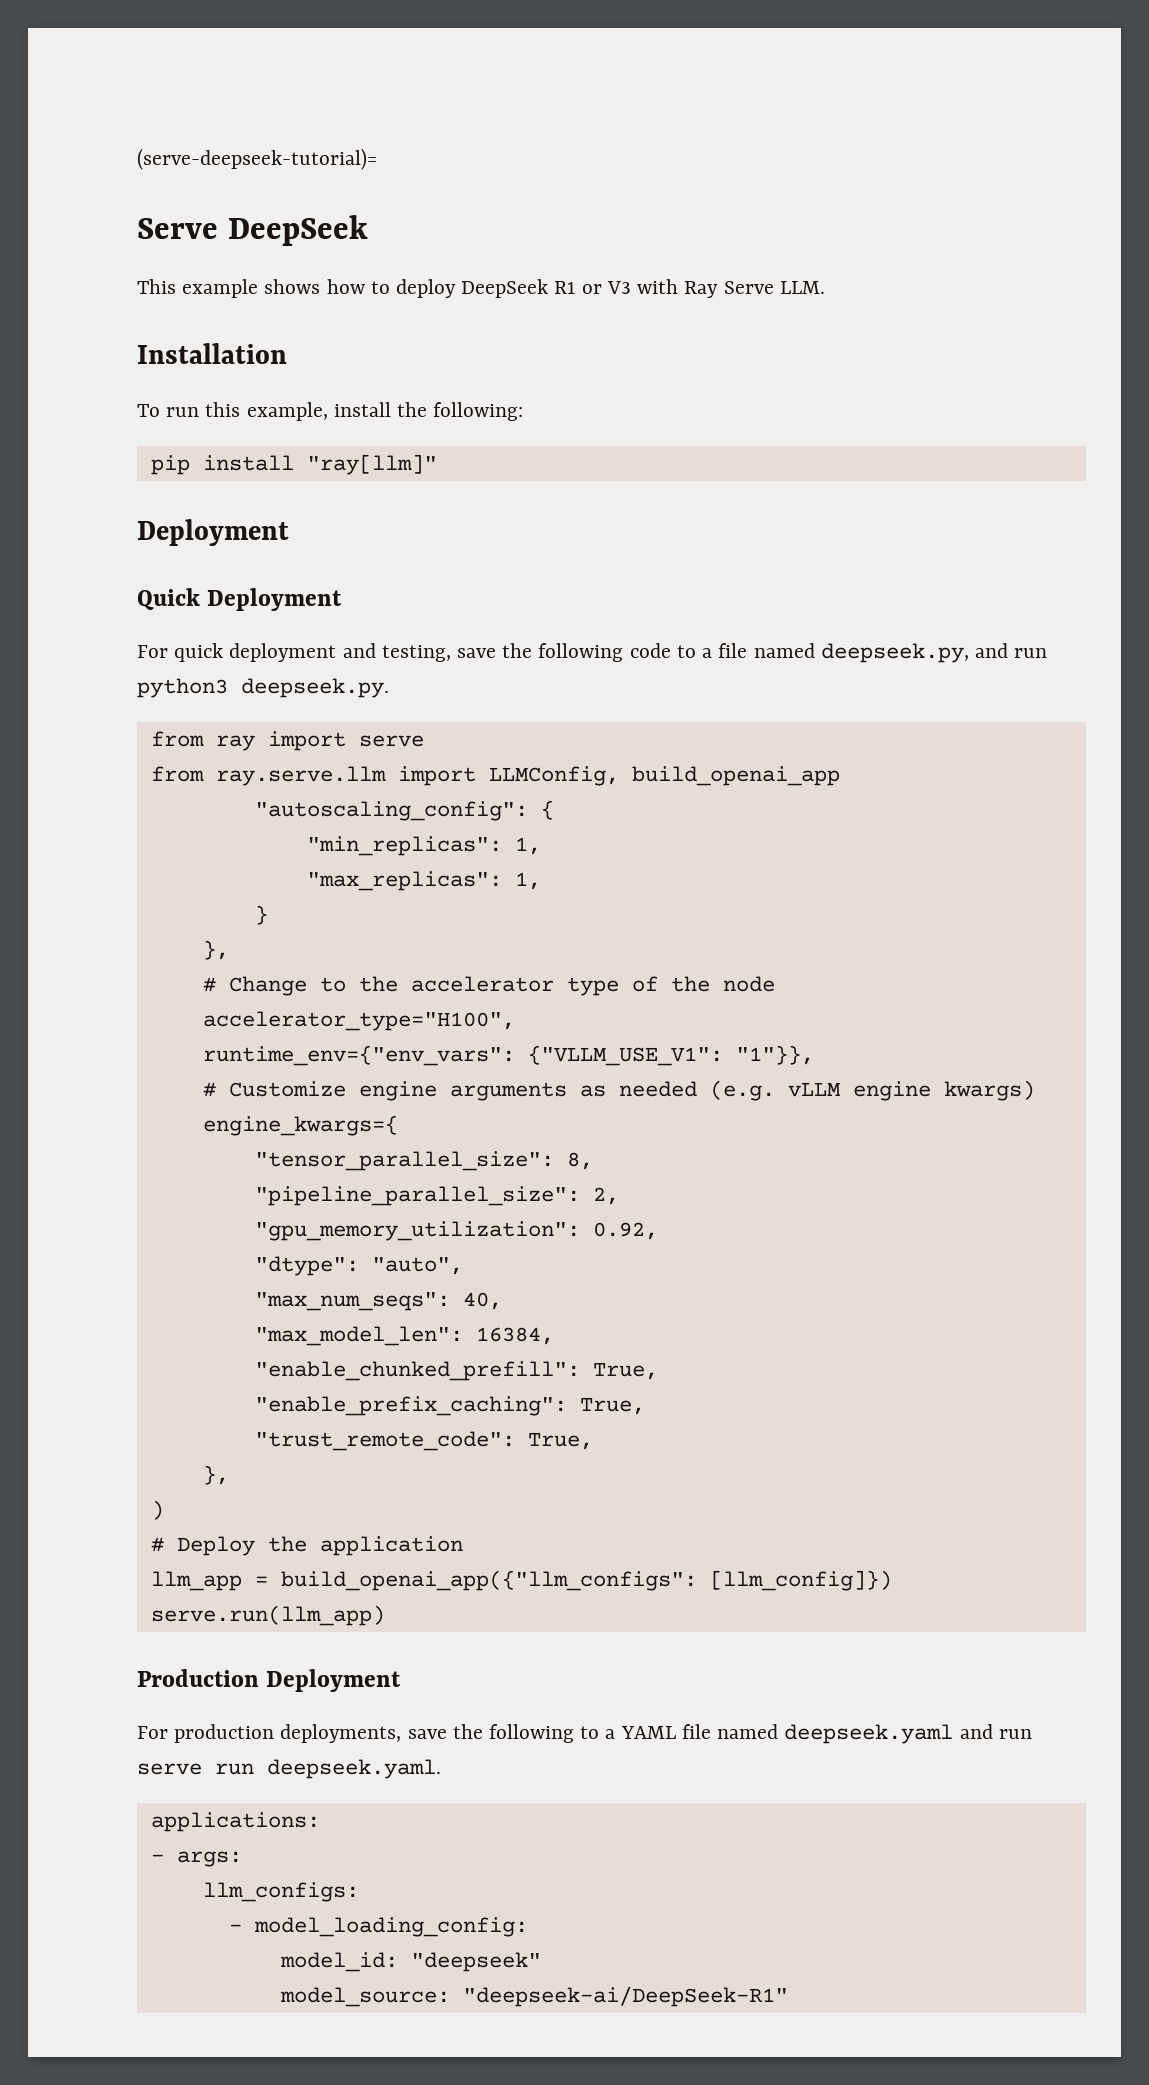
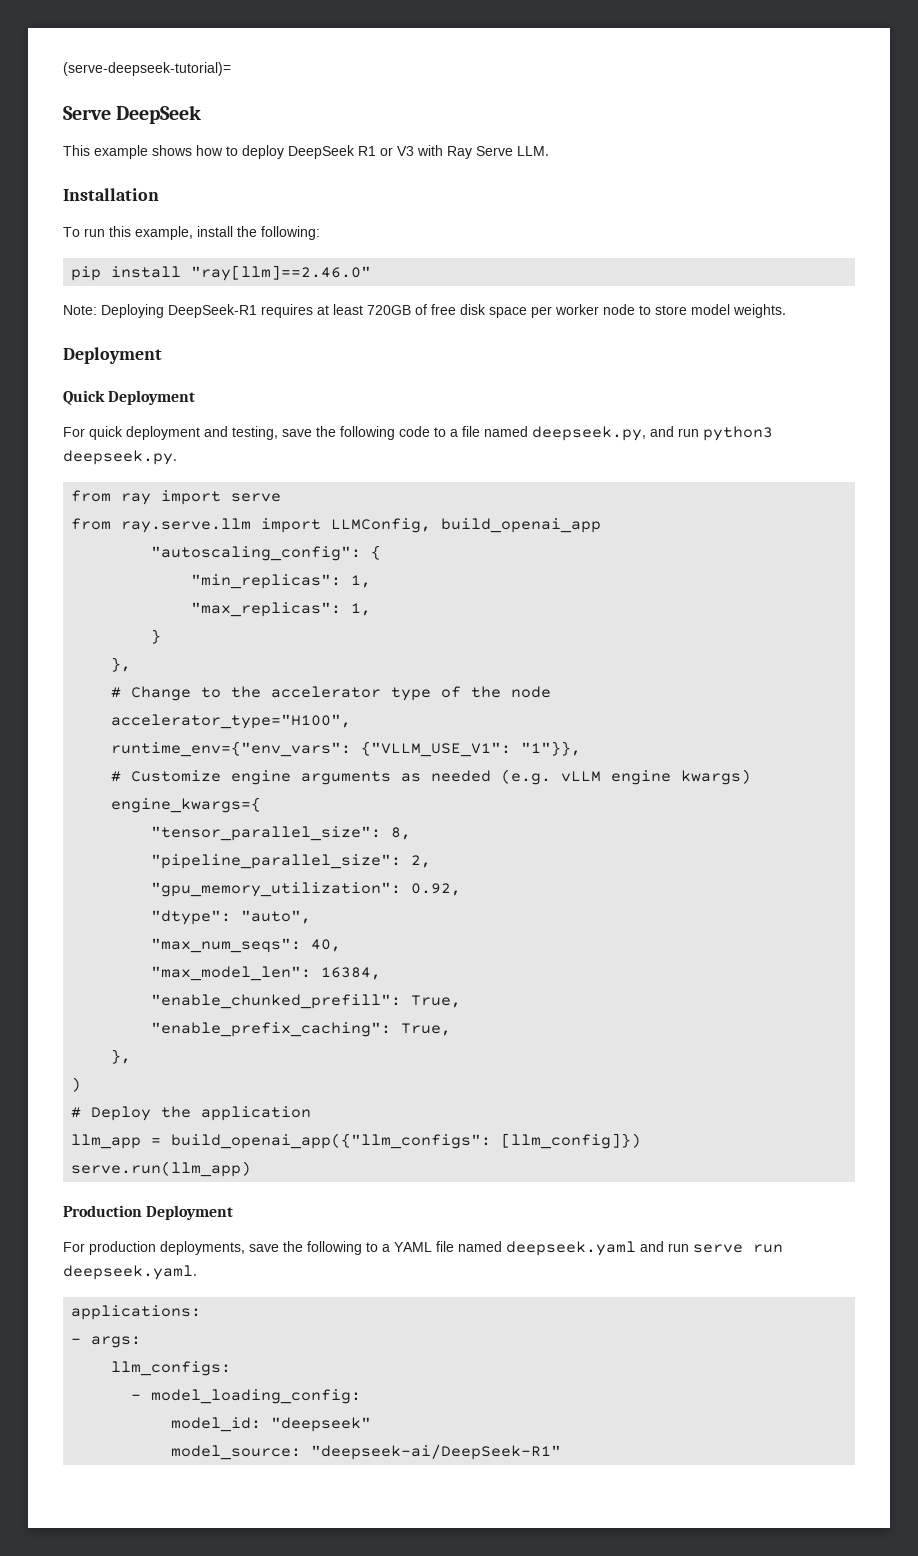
[306,454,437,475] "ray[llm]" -> [191,265,372,281] [63,304,786,318] "ray[llm]==2.46.0" // Note: Deploying DeepSeek-R1 requires at least 720GB of free disk space per worker node to store model weights.
[254,1431,593,1451] // "trust_remote_code": True, -> (452, 1029) none

